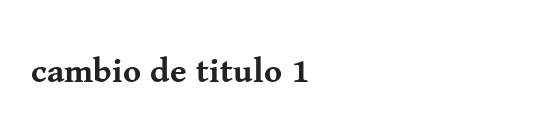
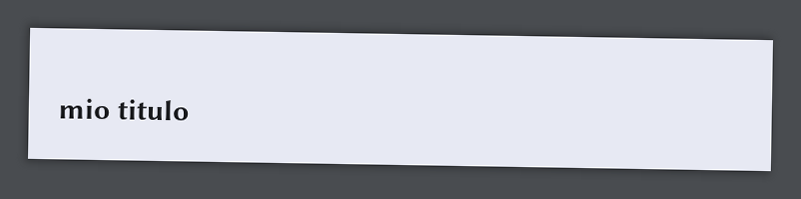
[31,56,310,82] cambio de titulo 1 -> [58,98,189,121] mio titulo

